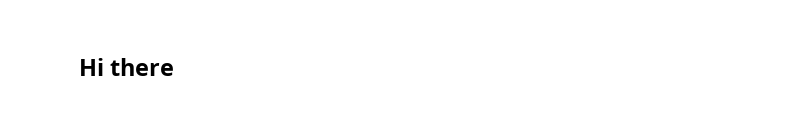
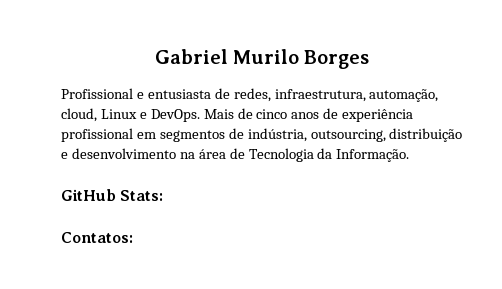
[79,58,175,76] Hi there -> [154,49,370,69] [61,88,439,102] [61,108,414,122] [61,128,463,142] [61,148,410,162] [61,189,164,201] [61,232,133,243] Gabriel Murilo Borges // Profissional e entusiasta de redes, infraestrutura, automação, cloud, Linux e DevOps. Mais de cinco anos de experiência profissional em segmentos de indústria, outsourcing, distribuição e desenvolvimento na área de Tecnologia da Informação. // GitHub Stats: // Contatos:

